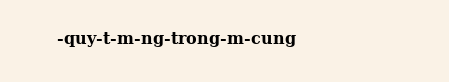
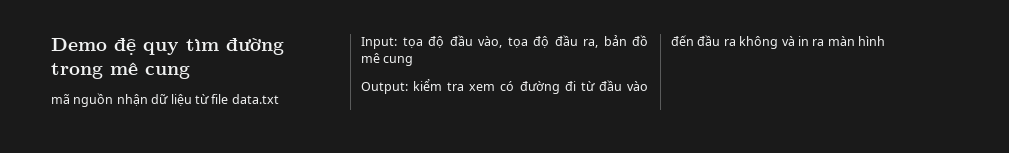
[57,32,296,47] -quy-t-m-ng-trong-m-cung -> [51,38,284,55] [51,62,190,79] [51,93,279,107] [361,35,648,49] [361,53,414,66] [361,79,648,94] [671,35,885,49] Demo đệ quy tìm đường trong mê cung // mã nguồn nhận dữ liệu từ file data.txt // Input: tọa độ đầu vào, tọa độ đầu ra, bản đồ mê cung // Output: kiểm tra xem có đường đi từ đầu vào đến đầu ra không và in ra màn hình

